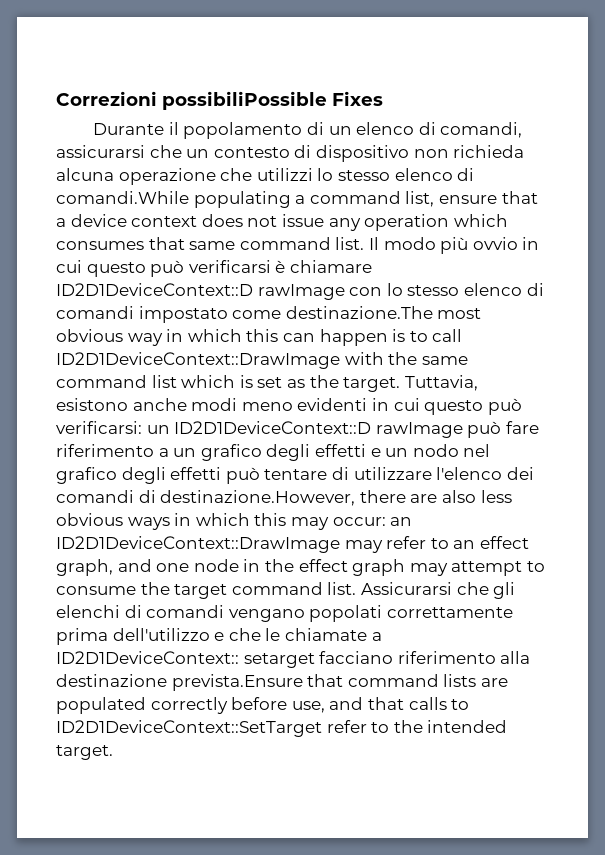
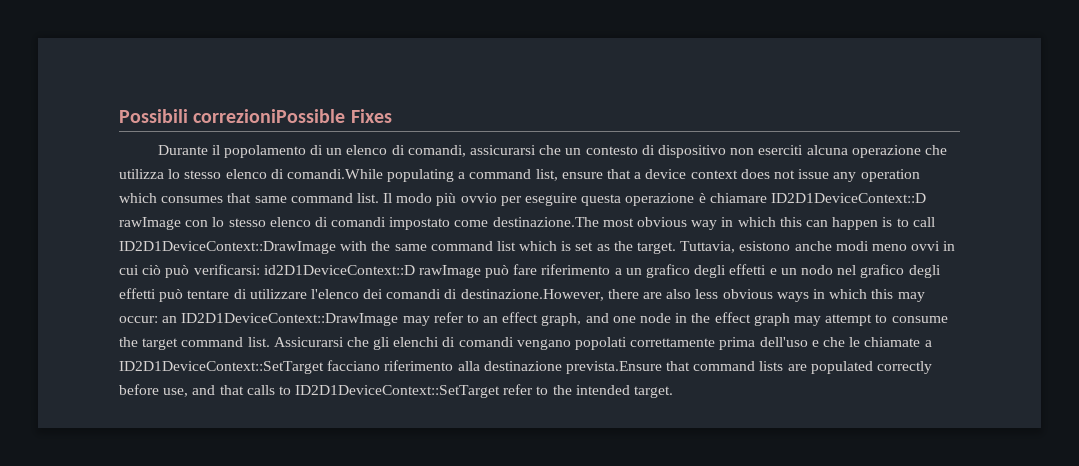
[56,91,327,110] Correzioni possibiliPossible -> [119,109,346,123] Possibili correzioniPossible
[453,145,525,158] richieda -> [758,145,804,155] eserciti
[256,168,313,181] utilizzi -> [119,169,164,179] utilizza
[522,237,540,250] [56,260,271,277] in cui questo può verificarsi -> [500,193,695,206] per eseguire questa operazione
[297,398,484,415] evidenti in cui questo -> [911,241,956,251] [119,265,162,275] ovvi in cui ciò
[146,421,372,434] un ID2D1DeviceContext::D -> [263,265,415,275] id2D1DeviceContext::D
[112,628,210,641] dell'utilizzo -> [759,337,808,347] dell'uso
[56,651,315,668] ID2D1DeviceContext:: setarget -> [119,361,324,374] ID2D1DeviceContext::SetTarget

